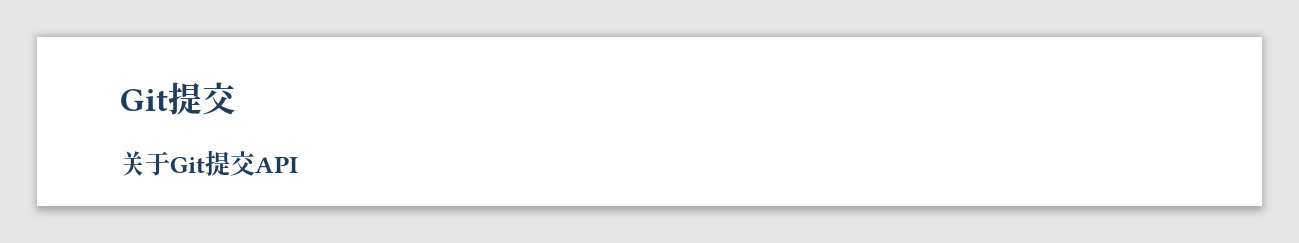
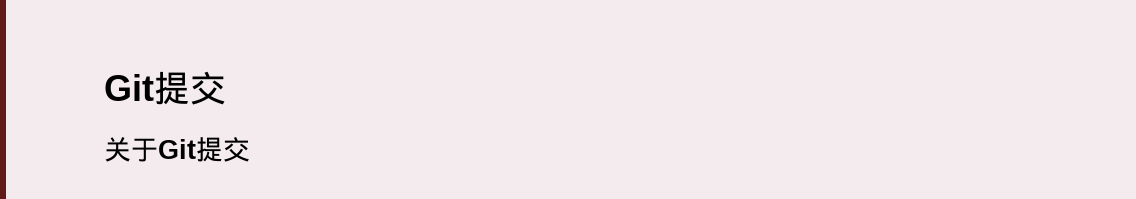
[255,156,298,173] API -> (250, 149) none

